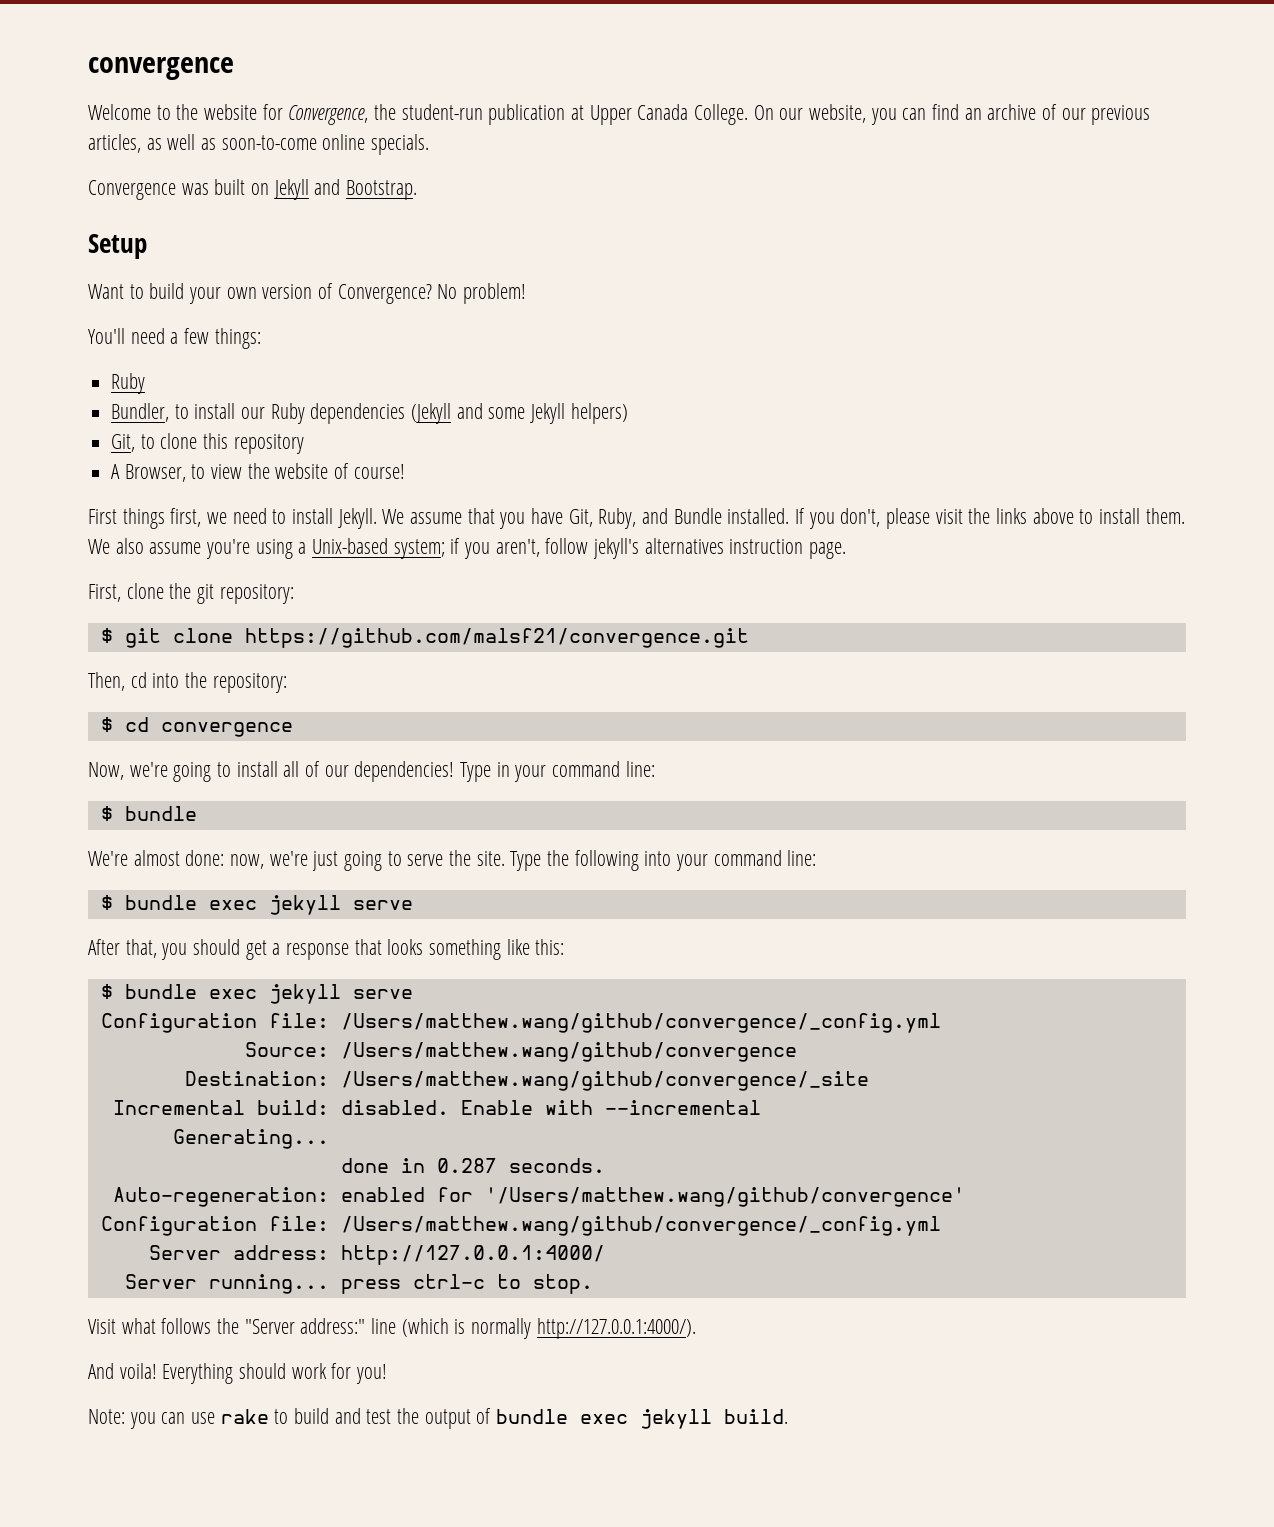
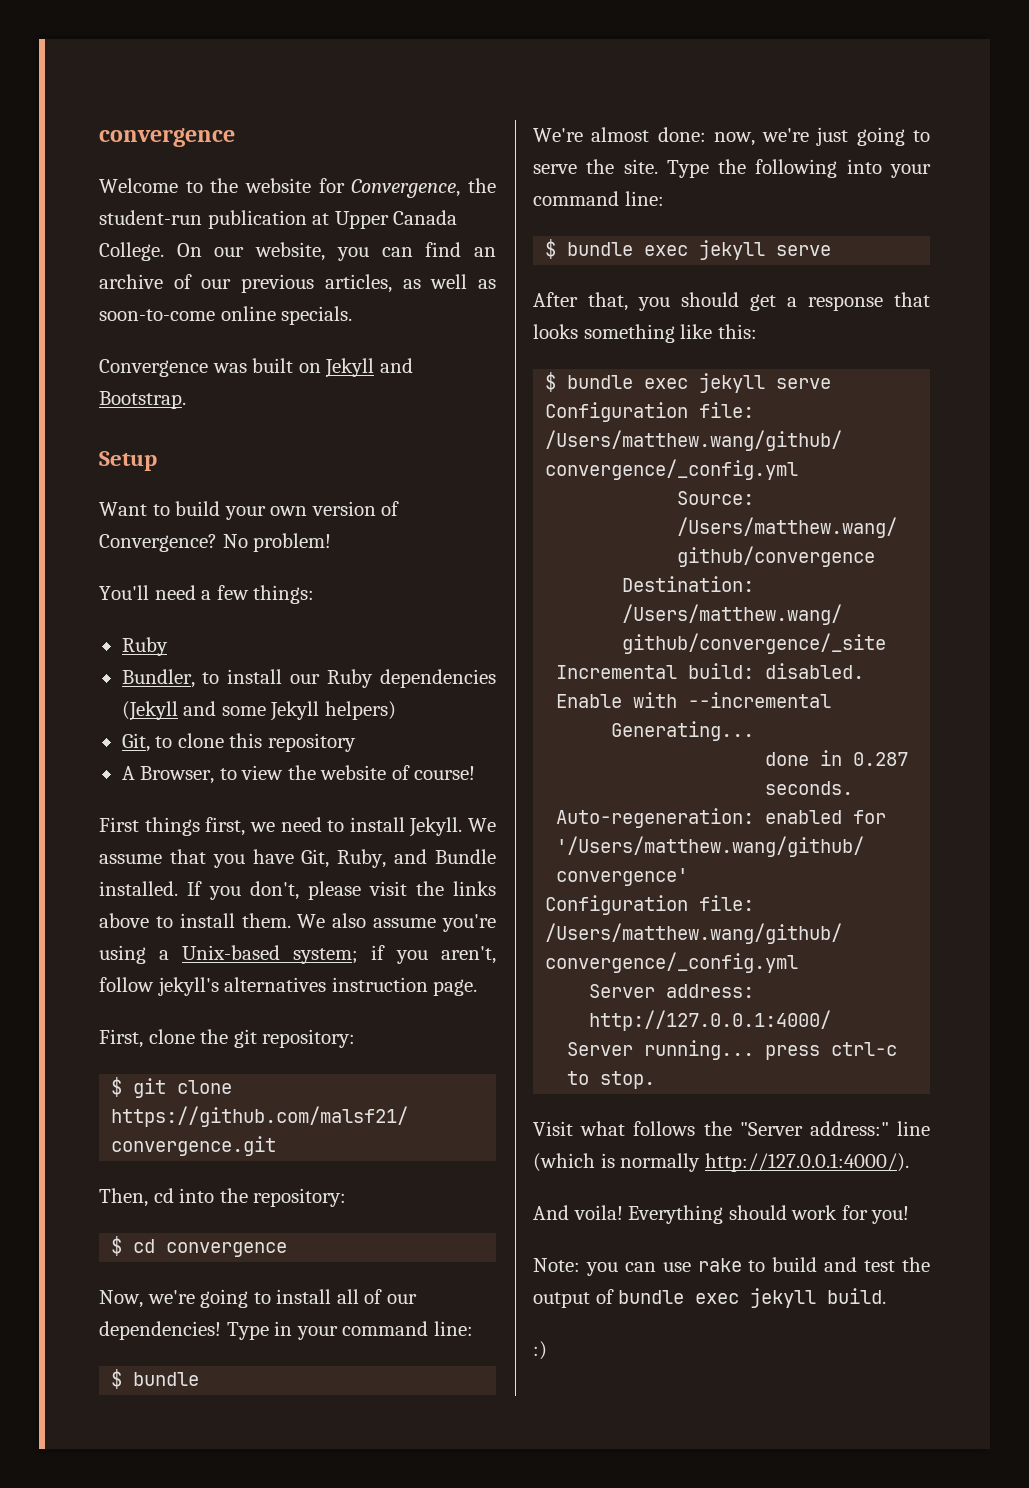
(789, 1416) none -> [533,1341,547,1360] // :)

